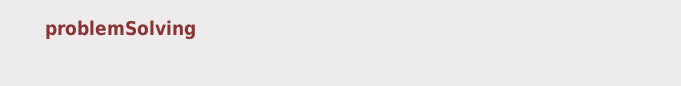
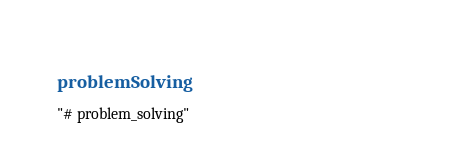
(196, 30) none -> [57,107,190,123] // "# problem_solving"

